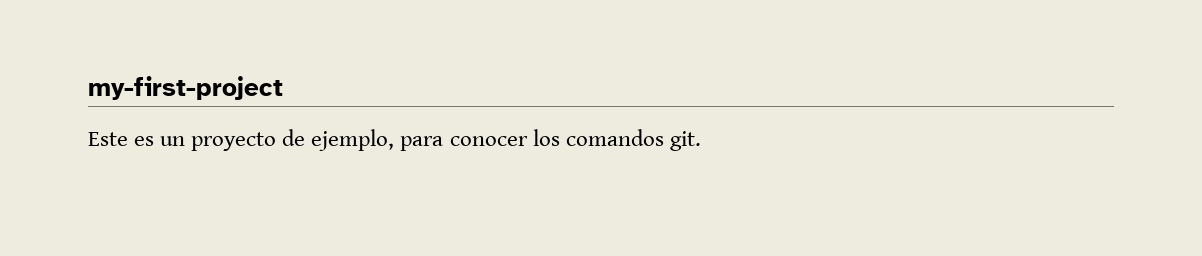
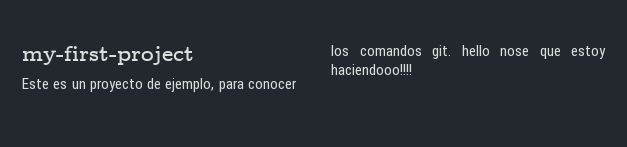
(701, 141) none -> [461,45,606,59] [331,64,412,75] hello nose que estoy haciendooo!!!!

